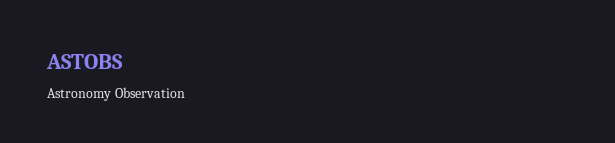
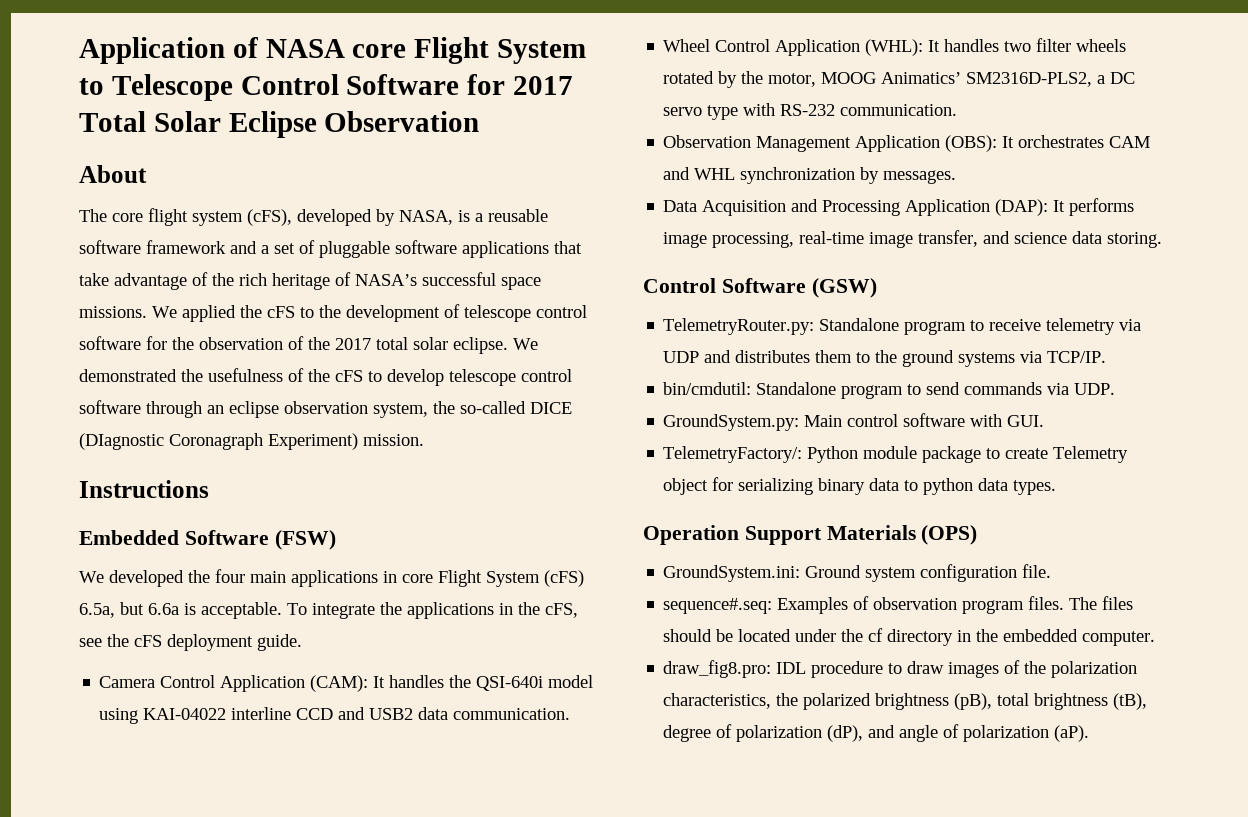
[46,54,123,69] [47,87,185,101] ASTOBS // Astronomy Observation -> [79,37,587,64] [79,74,574,101] [79,111,480,138] [79,165,147,183] [79,208,548,226] [79,240,582,258] [79,272,541,290] [79,304,587,322] [79,336,538,354] [79,368,572,386] [79,400,572,418] [79,433,424,450] [79,480,209,498] [79,530,336,550] [79,569,584,587] [79,602,578,619] [79,634,302,651] [99,675,594,692] [99,707,571,724] [663,38,1127,56] [663,71,1136,88] [663,103,958,120] [663,135,1151,152] [663,167,957,184] [663,198,1135,216] [663,230,1163,248] [643,278,877,298] [663,318,1142,335] [663,350,1107,367] [663,382,1116,399] [663,413,1045,431] [663,446,1129,463] [663,477,1057,495] [643,525,978,545] [663,564,1052,582] [663,596,1134,614] [663,628,1156,646] [663,660,1138,678] [663,693,1148,710] [663,724,1090,742] Application of NASA core Flight System to Telescope Control Software for 2017 Total Solar Eclipse Observation // About // The core flight system (cFS), developed by NASA, is a reusable software framework and a set of pluggable software applications that take advantage of the rich heritage of NASA’s successful space missions. We applied the cFS to the development of telescope control software for the observation of the 2017 total solar eclipse. We demonstrated the usefulness of the cFS to develop telescope control software through an eclipse observation system, the so-called DICE (DIagnostic Coronagraph Experiment) mission. // Instructions // Embedded Software (FSW) // We developed the four main applications in core Flight System (cFS) 6.5a, but 6.6a is acceptable. To integrate the applications in the cFS, see the cFS deployment guide. // Camera Control Application (CAM): It handles the QSI-640i model using KAI-04022 interline CCD and USB2 data communication. // Wheel Control Application (WHL): It handles two filter wheels rotated by the motor, MOOG Animatics’ SM2316D-PLS2, a DC servo type with RS-232 communication. // Observation Management Application (OBS): It orchestrates CAM and WHL synchronization by messages. // Data Acquisition and Processing Application (DAP): It performs image processing, real-time image transfer, and science data storing. // Control Software (GSW) // TelemetryRouter.py: Standalone program to receive telemetry via UDP and distributes them to the ground systems via TCP/IP. // bin/cmdutil: Standalone program to send commands via UDP. // GroundSystem.py: Main control software with GUI. // TelemetryFactory/: Python module package to create Telemetry object for serializing binary data to python data types. // Operation Support Materials (OPS) // GroundSystem.ini: Ground system configuration file. // sequence#.seq: Examples of observation program files. The files should be located under the cf directory in the embedded computer. // draw_fig8.pro: IDL procedure to draw images of the polarization characteristics, the polarized brightness (pB), total brightness (tB), degree of polarization (dP), and angle of polarization (aP).

